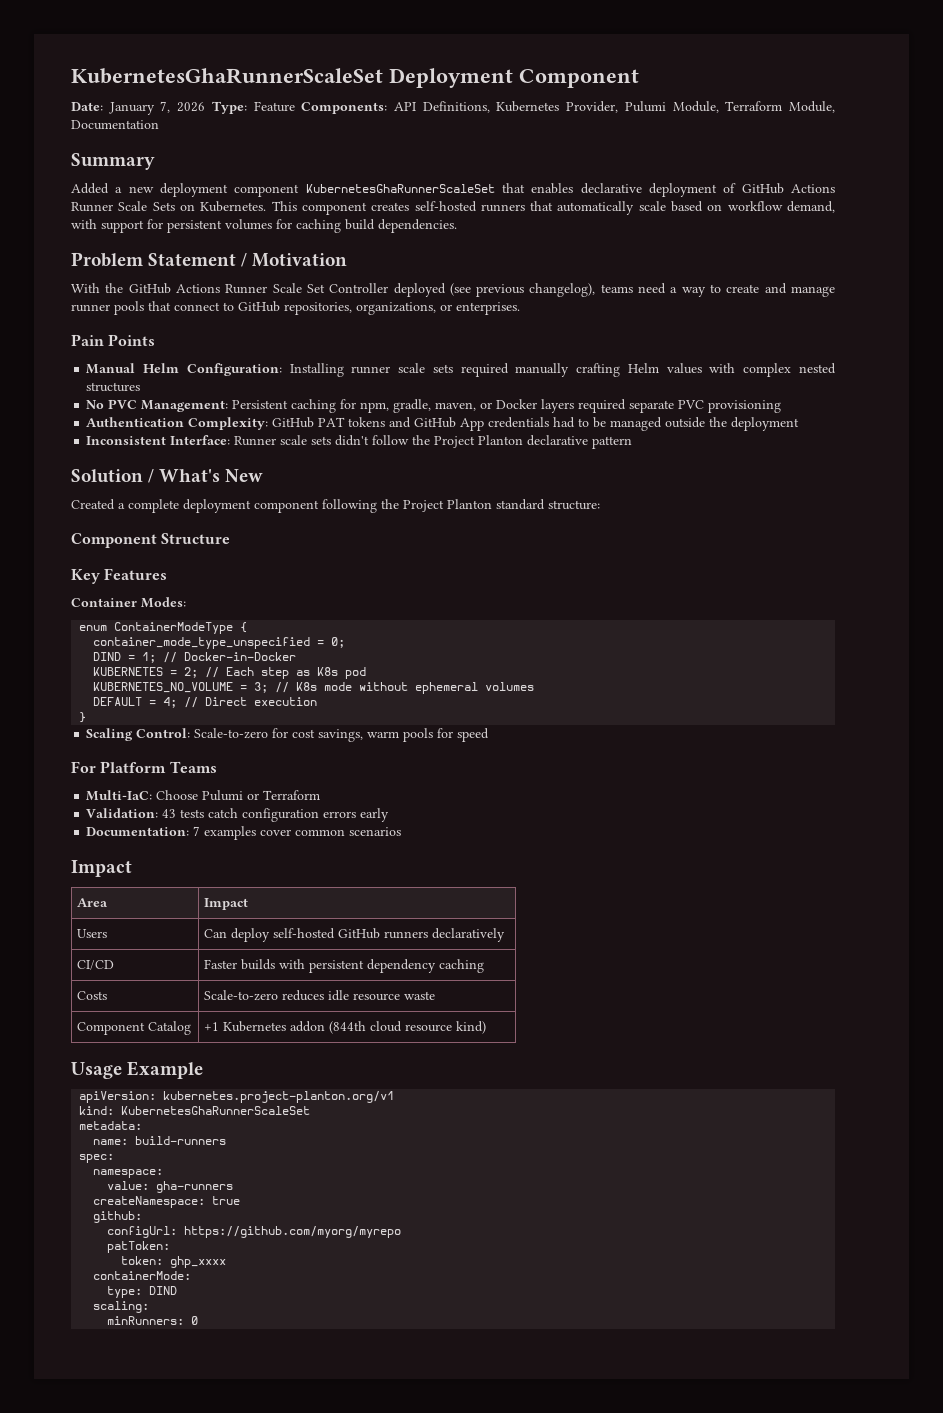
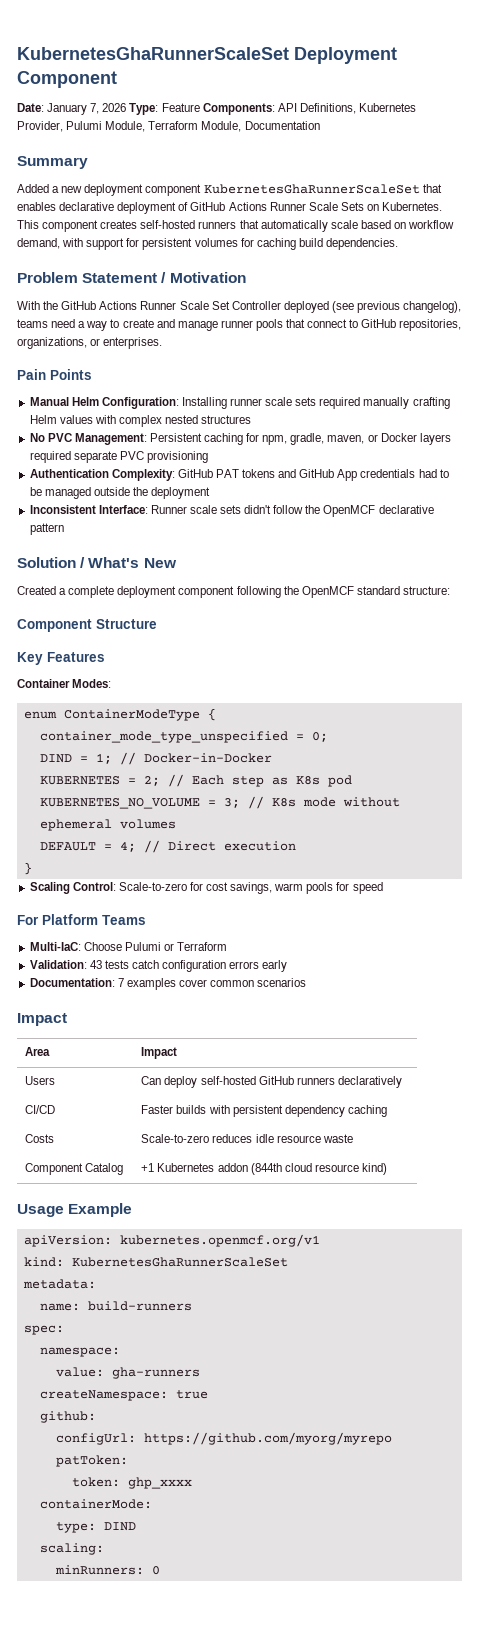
[434,435,524,448] Project Planton -> [323,505,376,517] OpenMCF
[403,499,492,512] Project Planton -> [301,586,354,598] OpenMCF
[163,1091,395,1103] kubernetes.project-planton.org/v1 -> [119,1234,320,1247] kubernetes.openmcf.org/v1

